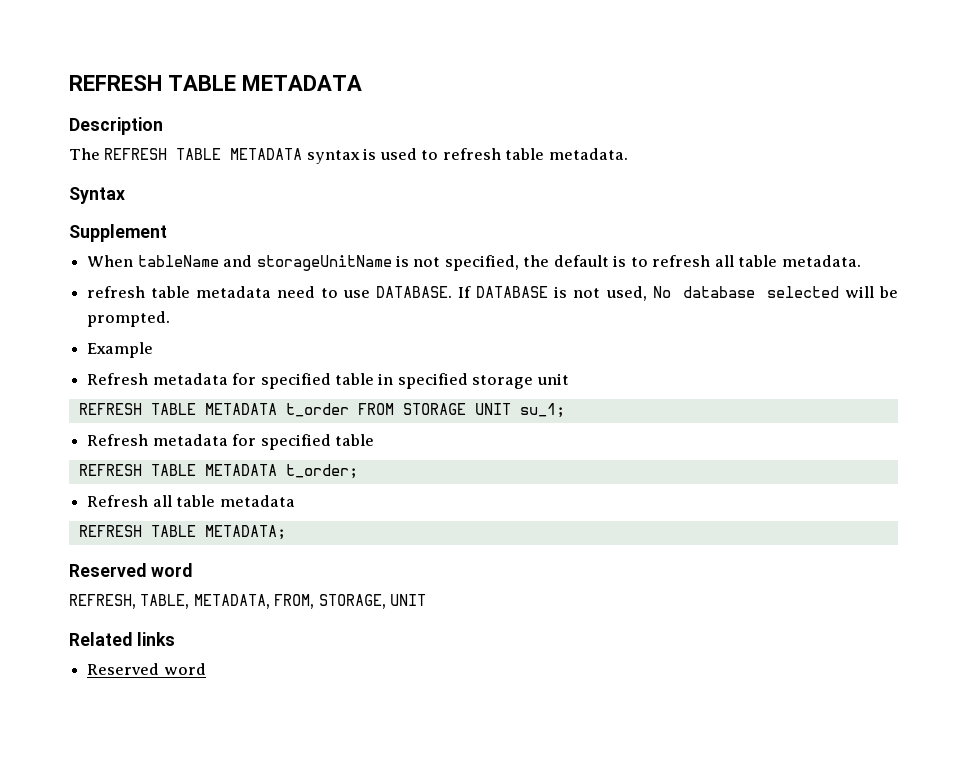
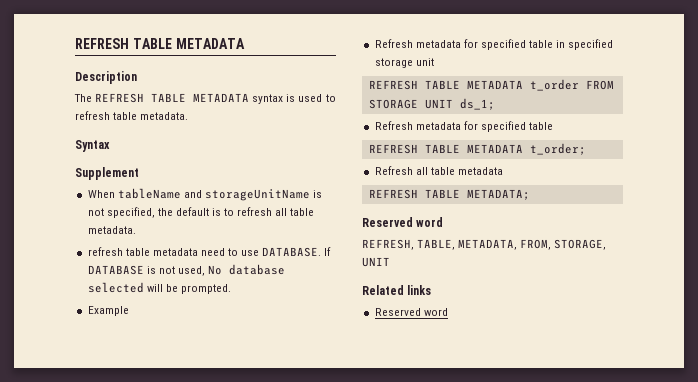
[519,403,565,418] su_1; -> [459,98,495,110] ds_1;

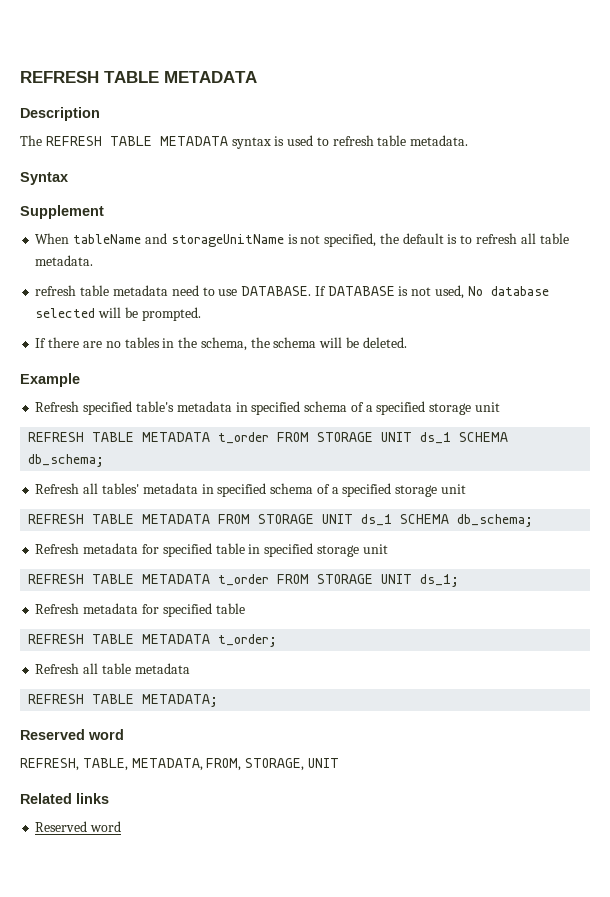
[87,306,129,316] Example -> [35,337,407,351] [20,373,80,387] [35,401,500,415] [28,432,509,444] [28,454,105,467] [35,483,466,497] [28,514,534,527] If there are no tables in the schema, the schema will be deleted. // Example // Refresh specified table's metadata in specified schema of a specified storage unit // REFRESH TABLE METADATA t_order FROM STORAGE UNIT ds_1 SCHEMA db_schema; // Refresh all tables' metadata in specified schema of a specified storage unit // REFRESH TABLE METADATA FROM STORAGE UNIT ds_1 SCHEMA db_schema;

